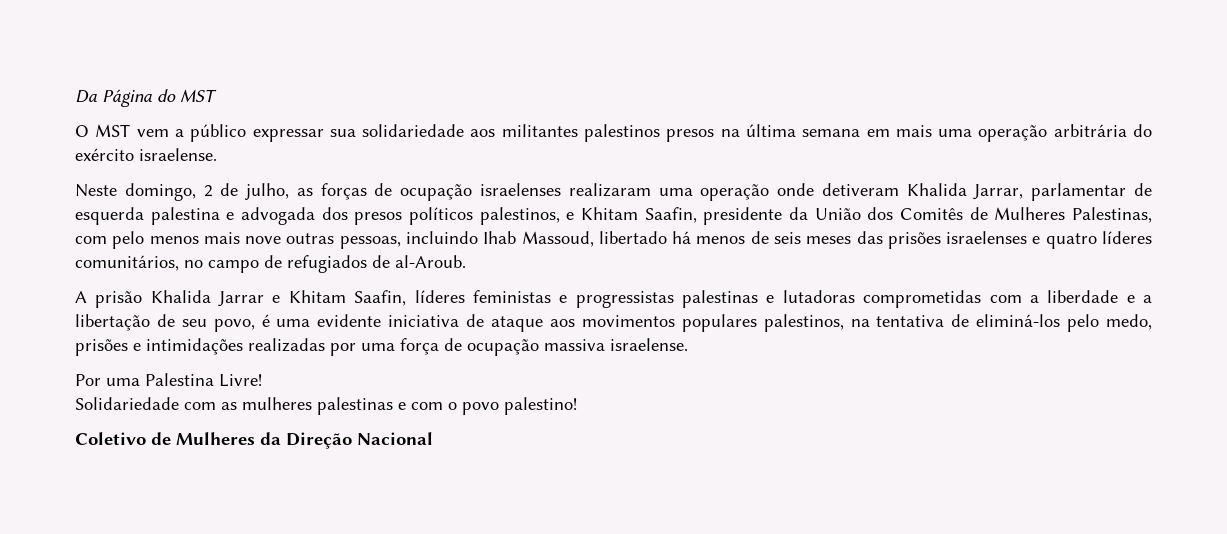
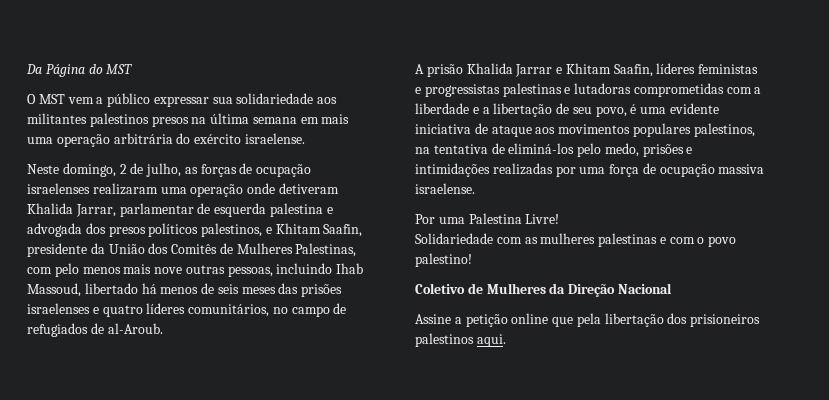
(433, 438) none -> [415,313,761,327] [415,333,506,347] // Assine a petição online que pela libertação dos prisioneiros palestinos aqui.

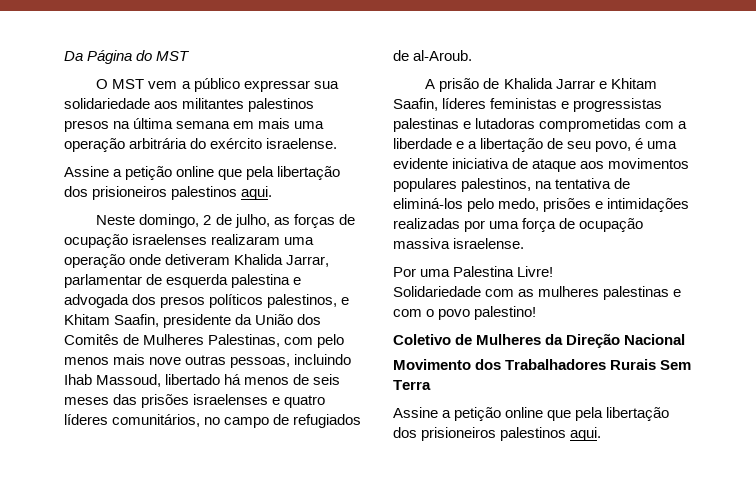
(305, 138) none -> [64,166,341,180] [64,186,273,200] // Assine a petição online que pela libertação dos prisioneiros palestinos aqui.
(463, 70) none -> [483,78,500,89] de
(672, 288) none -> [393,359,692,370] [393,380,431,390] // Movimento dos Trabalhadores Rurais Sem Terra

